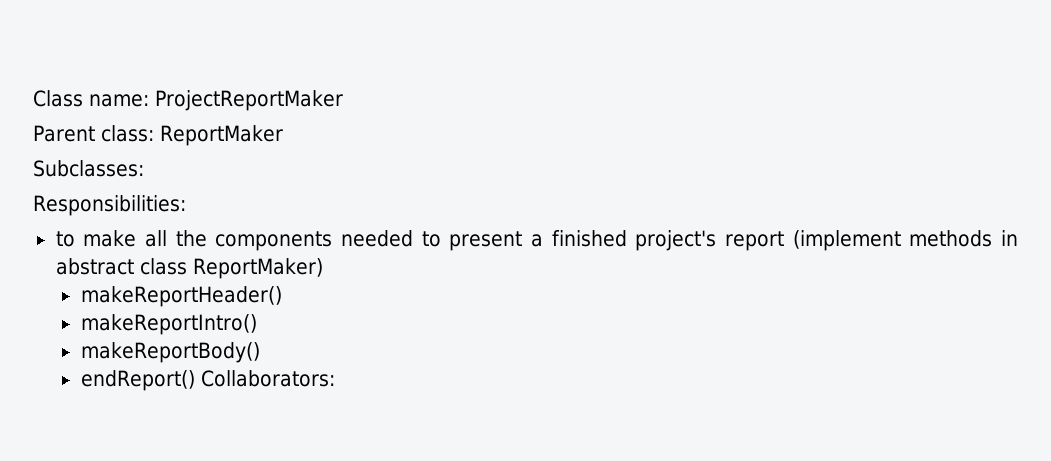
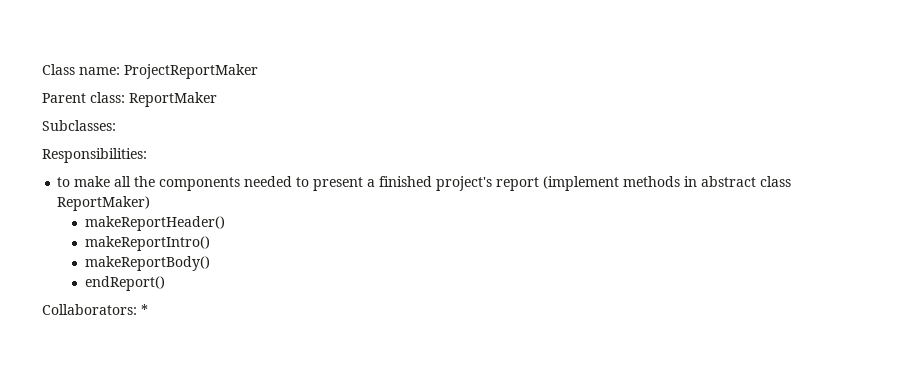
[200,370,335,387] Collaborators: -> [42,304,148,315] // Collaborators: *

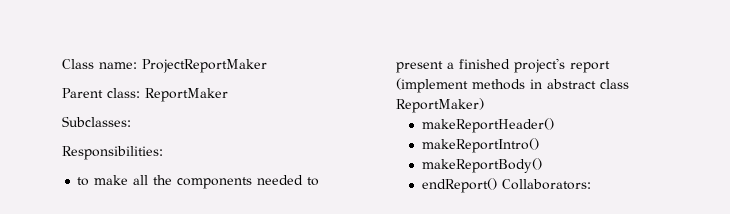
[42,304,148,315] // Collaborators: * -> [501,179,591,190] Collaborators:

